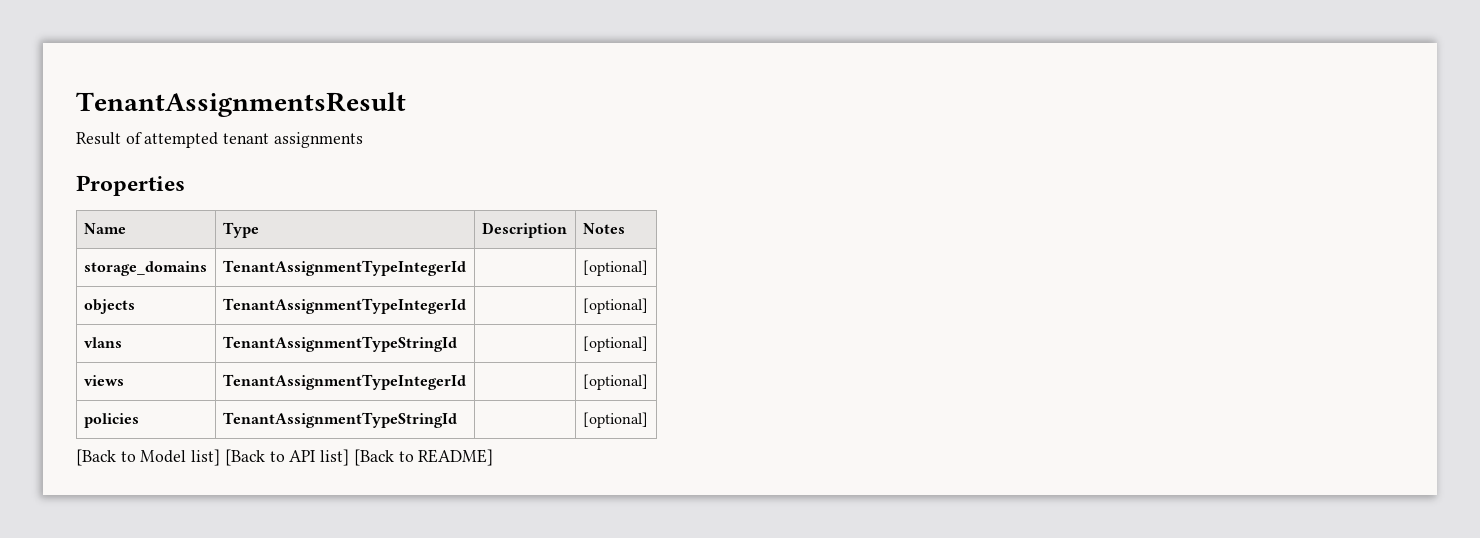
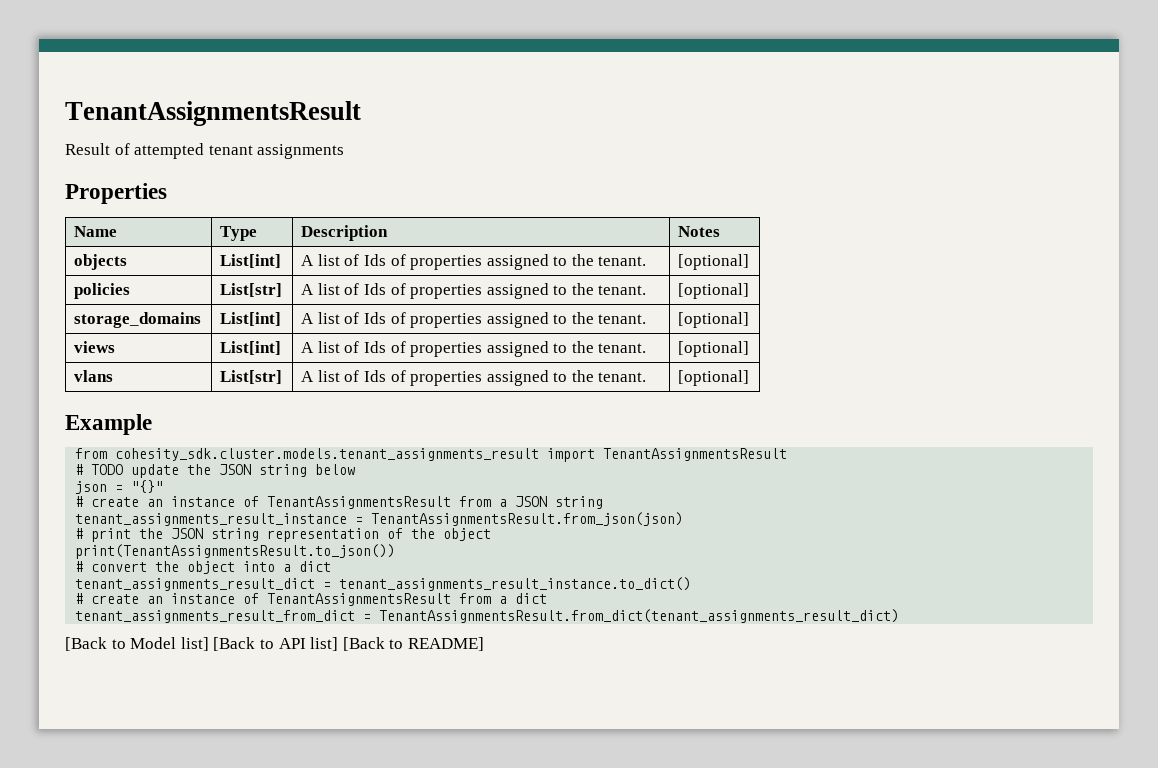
[83,261,207,276] [222,260,466,276] [582,260,648,276] [83,299,135,314] [222,298,466,314] [582,298,648,314] [83,337,122,348] [222,336,457,352] [582,336,648,352] [83,375,124,386] [222,374,466,390] [582,374,648,390] [83,413,139,428] [222,412,457,428] [582,412,648,428] storage_domains | TenantAssignmentTypeIntegerId | | [optional] // objects | TenantAssignmentTypeIntegerId | | [optional] // vlans | TenantAssignmentTypeStringId | | [optional] // views | TenantAssignmentTypeIntegerId | | [optional] // policies | TenantAssignmentTypeStringId | | [optional] -> [74,254,128,270] [220,254,282,268] [301,254,647,270] [678,254,750,270] [74,283,131,299] [220,283,283,297] [301,283,647,299] [678,283,750,299] [74,312,202,328] [220,312,282,326] [301,312,647,328] [678,312,750,328] [74,341,116,353] [220,341,282,355] [301,341,647,357] [678,341,750,357] [74,370,114,382] [220,370,283,384] [301,370,647,386] [678,370,750,386] [65,414,152,435] [75,448,788,462] [75,464,356,478] [75,480,164,494] [75,496,604,509] [75,512,684,526] [75,528,492,542] [75,544,396,559] [75,561,332,574] [75,577,692,591] [75,593,548,606] [75,609,900,623] objects | List[int] | A list of Ids of properties assigned to the tenant. | [optional] // policies | List[str] | A list of Ids of properties assigned to the tenant. | [optional] // storage_domains | List[int] | A list of Ids of properties assigned to the tenant. | [optional] // views | List[int] | A list of Ids of properties assigned to the tenant. | [optional] // vlans | List[str] | A list of Ids of properties assigned to the tenant. | [optional] // Example // from cohesity_sdk.cluster.models.tenant_assignments_result import TenantAssignmentsResult // # TODO update the JSON string below // json = "{}" // # create an instance of TenantAssignmentsResult from a JSON string // tenant_assignments_result_instance = TenantAssignmentsResult.from_json(json) // # print the JSON string representation of the object // print(TenantAssignmentsResult.to_json()) // # convert the object into a dict // tenant_assignments_result_dict = tenant_assignments_result_instance.to_dict() // # create an instance of TenantAssignmentsResult from a dict // tenant_assignments_result_from_dict = TenantAssignmentsResult.from_dict(tenant_assignments_result_dict)

